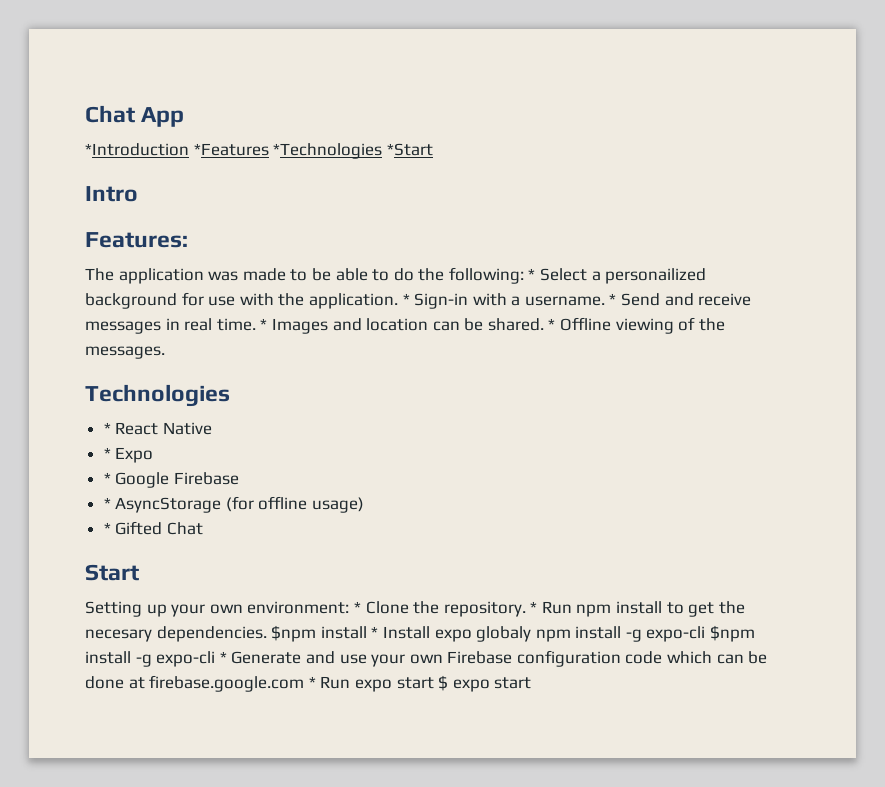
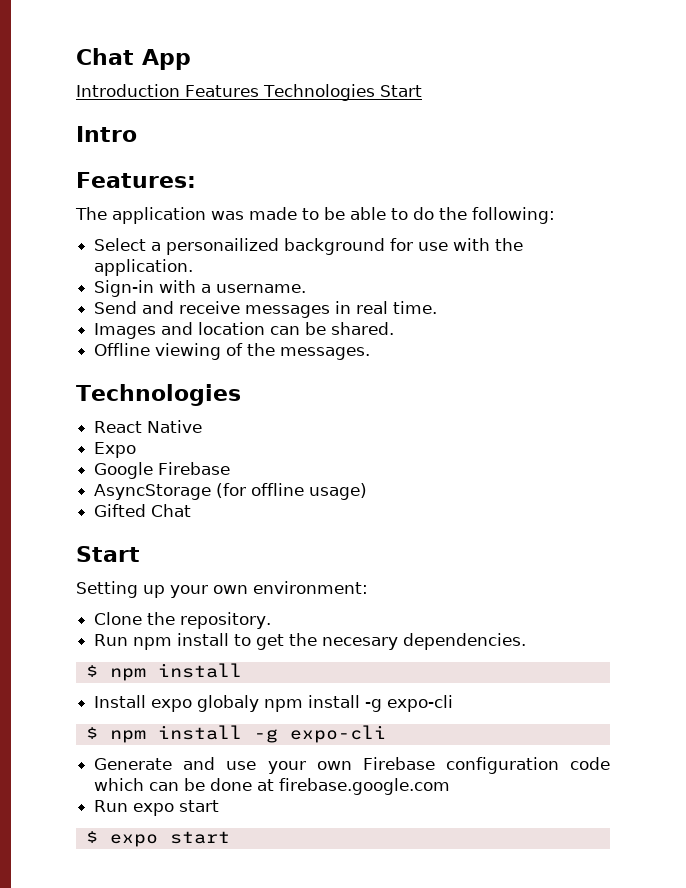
[85,143,433,159] *Introduction *Features *Technologies *Start -> [76,84,422,101] Introduction Features Technologies Start
[528,268,536,280] * -> (555, 215) //
[402,293,410,305] * -> (194, 267) //
[609,293,617,305] * -> (307, 288) //
[260,318,268,330] * -> (438, 307) //
[548,318,556,330] * -> (395, 328) //
[103,422,111,434] * -> (241, 395) none
[103,447,111,459] * -> (203, 426) none
[103,472,111,484] * -> (137, 450) none
[103,497,111,509] * -> (231, 468) none
[103,522,111,534] * -> (368, 491) none
[353,601,361,613] * -> (368, 587) //
[530,601,538,613] * -> (272, 620) //
[271,625,379,642] $npm install * -> [85,663,242,681] // $ npm install //
[710,625,756,642] [85,651,227,667] $npm install -g expo-cli * -> [85,725,386,743] // $ npm install -g expo-cli //
[308,676,316,688] * -> (451, 786) //
(434, 683) none -> (220, 806) //

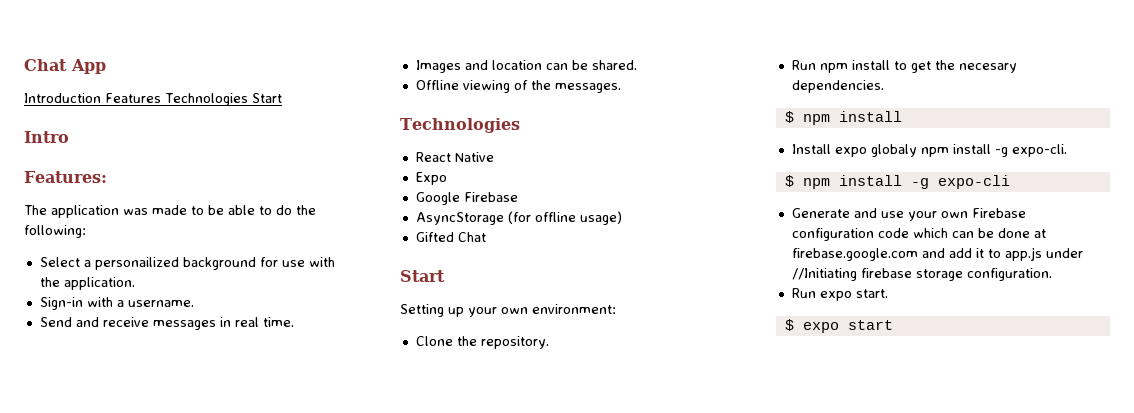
[387,695,454,712] expo-cli -> [1011,144,1067,157] expo-cli.
(451, 786) none -> [921,247,1083,261] [791,268,1052,281] and add it to app.js under //Initiating firebase storage configuration.
[179,800,220,812] start -> [855,289,888,298] start.

